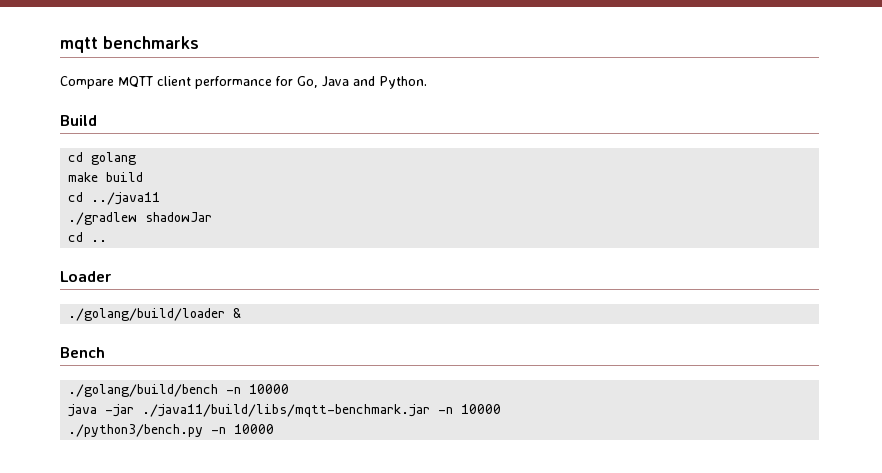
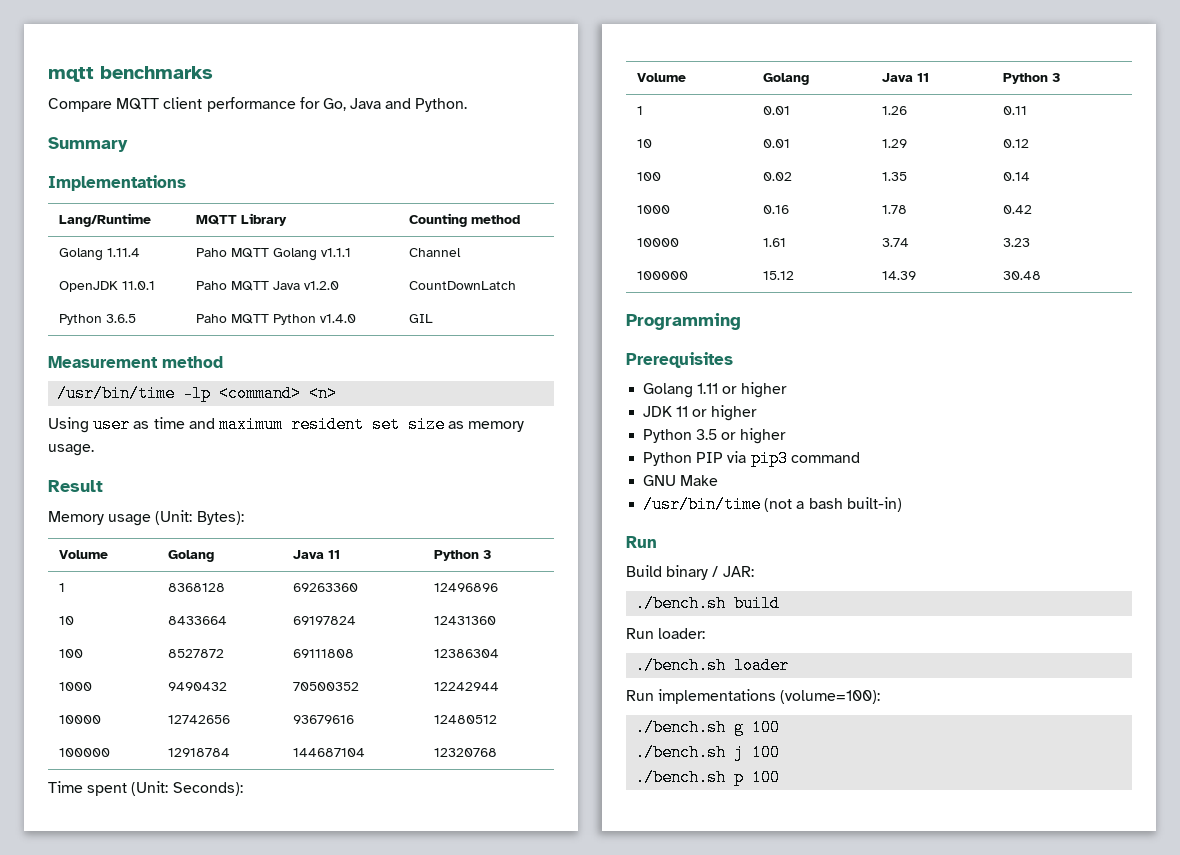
[60,115,97,126] [68,152,137,165] [68,172,144,182] [68,192,161,205] [68,212,213,225] [68,232,108,242] [60,271,112,282] [68,308,242,321] [60,347,105,358] [68,384,290,397] [68,404,502,417] [68,424,275,437] Build // cd golang // make build // cd ../java11 // ./gradlew shadowJar // cd .. // Loader // ./golang/build/loader & // Bench // ./golang/build/bench -n 10000 // java -jar ./java11/build/libs/mqtt-benchmark.jar -n 10000 // ./python3/bench.py -n 10000 -> [48,137,128,152] [48,175,186,191] [59,213,152,227] [196,213,288,226] [409,213,521,227] [59,248,141,261] [196,248,352,261] [409,248,462,257] [59,281,156,292] [196,281,340,291] [409,281,517,290] [59,314,137,325] [196,314,357,325] [409,314,434,323] [48,356,223,368] [57,385,338,402] [48,416,525,433] [48,444,94,456] [48,480,103,492] [48,510,244,526] [59,550,109,559] [168,550,215,562] [293,550,341,559] [434,550,492,561] [59,583,66,592] [168,583,226,592] [293,583,359,592] [434,583,499,592] [59,616,75,625] [168,616,228,625] [293,616,357,625] [434,616,497,625] [59,649,84,658] [168,649,225,658] [293,649,355,658] [434,649,500,658] [59,682,93,691] [168,682,228,691] [293,682,360,691] [434,682,500,691] [59,715,102,724] [168,715,231,724] [293,715,355,724] [434,715,498,724] [59,748,111,757] [168,748,231,757] [293,748,366,757] [434,748,498,757] [48,781,243,796] [637,73,687,82] [763,73,810,85] [882,73,930,82] [1003,73,1061,84] [637,106,644,115] [763,106,791,115] [882,106,908,115] [1003,106,1028,115] [637,139,653,148] [763,139,791,148] [882,139,908,148] [1003,139,1030,148] [637,172,662,181] [763,172,793,181] [882,172,908,181] [1003,172,1031,181] [637,205,671,214] [763,205,790,214] [882,205,908,214] [1003,205,1033,214] [637,238,680,247] [763,238,787,247] [882,238,910,247] [1003,238,1031,247] [637,271,689,280] [763,271,795,280] [882,271,917,280] [1003,271,1042,280] [626,313,741,330] [626,352,733,368] [643,382,787,398] [643,405,757,421] [643,428,786,444] [643,450,860,467] [643,475,719,486] [643,496,902,513] [626,536,657,548] [626,565,754,580] [635,595,781,612] [626,628,706,639] [635,657,790,674] [626,689,881,704] [635,719,781,736] [635,744,781,761] [635,769,781,786] Summary // Implementations // Lang/Runtime | MQTT Library | Counting method // Golang 1.11.4 | Paho MQTT Golang v1.1.1 | Channel // OpenJDK 11.0.1 | Paho MQTT Java v1.2.0 | CountDownLatch // Python 3.6.5 | Paho MQTT Python v1.4.0 | GIL // Measurement method // /usr/bin/time -lp <command> <n> // Using user as time and maximum resident set size as memory usage. // Result // Memory usage (Unit: Bytes): // Volume | Golang | Java 11 | Python 3 // 1 | 8368128 | 69263360 | 12496896 // 10 | 8433664 | 69197824 | 12431360 // 100 | 8527872 | 69111808 | 12386304 // 1000 | 9490432 | 70500352 | 12242944 // 10000 | 12742656 | 93679616 | 12480512 // 100000 | 12918784 | 144687104 | 12320768 // Time spent (Unit: Seconds): // Volume | Golang | Java 11 | Python 3 // 1 | 0.01 | 1.26 | 0.11 // 10 | 0.01 | 1.29 | 0.12 // 100 | 0.02 | 1.35 | 0.14 // 1000 | 0.16 | 1.78 | 0.42 // 10000 | 1.61 | 3.74 | 3.23 // 100000 | 15.12 | 14.39 | 30.48 // Programming // Prerequisites // Golang 1.11 or higher // JDK 11 or higher // Python 3.5 or higher // Python PIP via pip3 command // GNU Make // /usr/bin/time (not a bash built-in) // Run // Build binary / JAR: // ./bench.sh build // Run loader: // ./bench.sh loader // Run implementations (volume=100): // ./bench.sh g 100 // ./bench.sh j 100 // ./bench.sh p 100

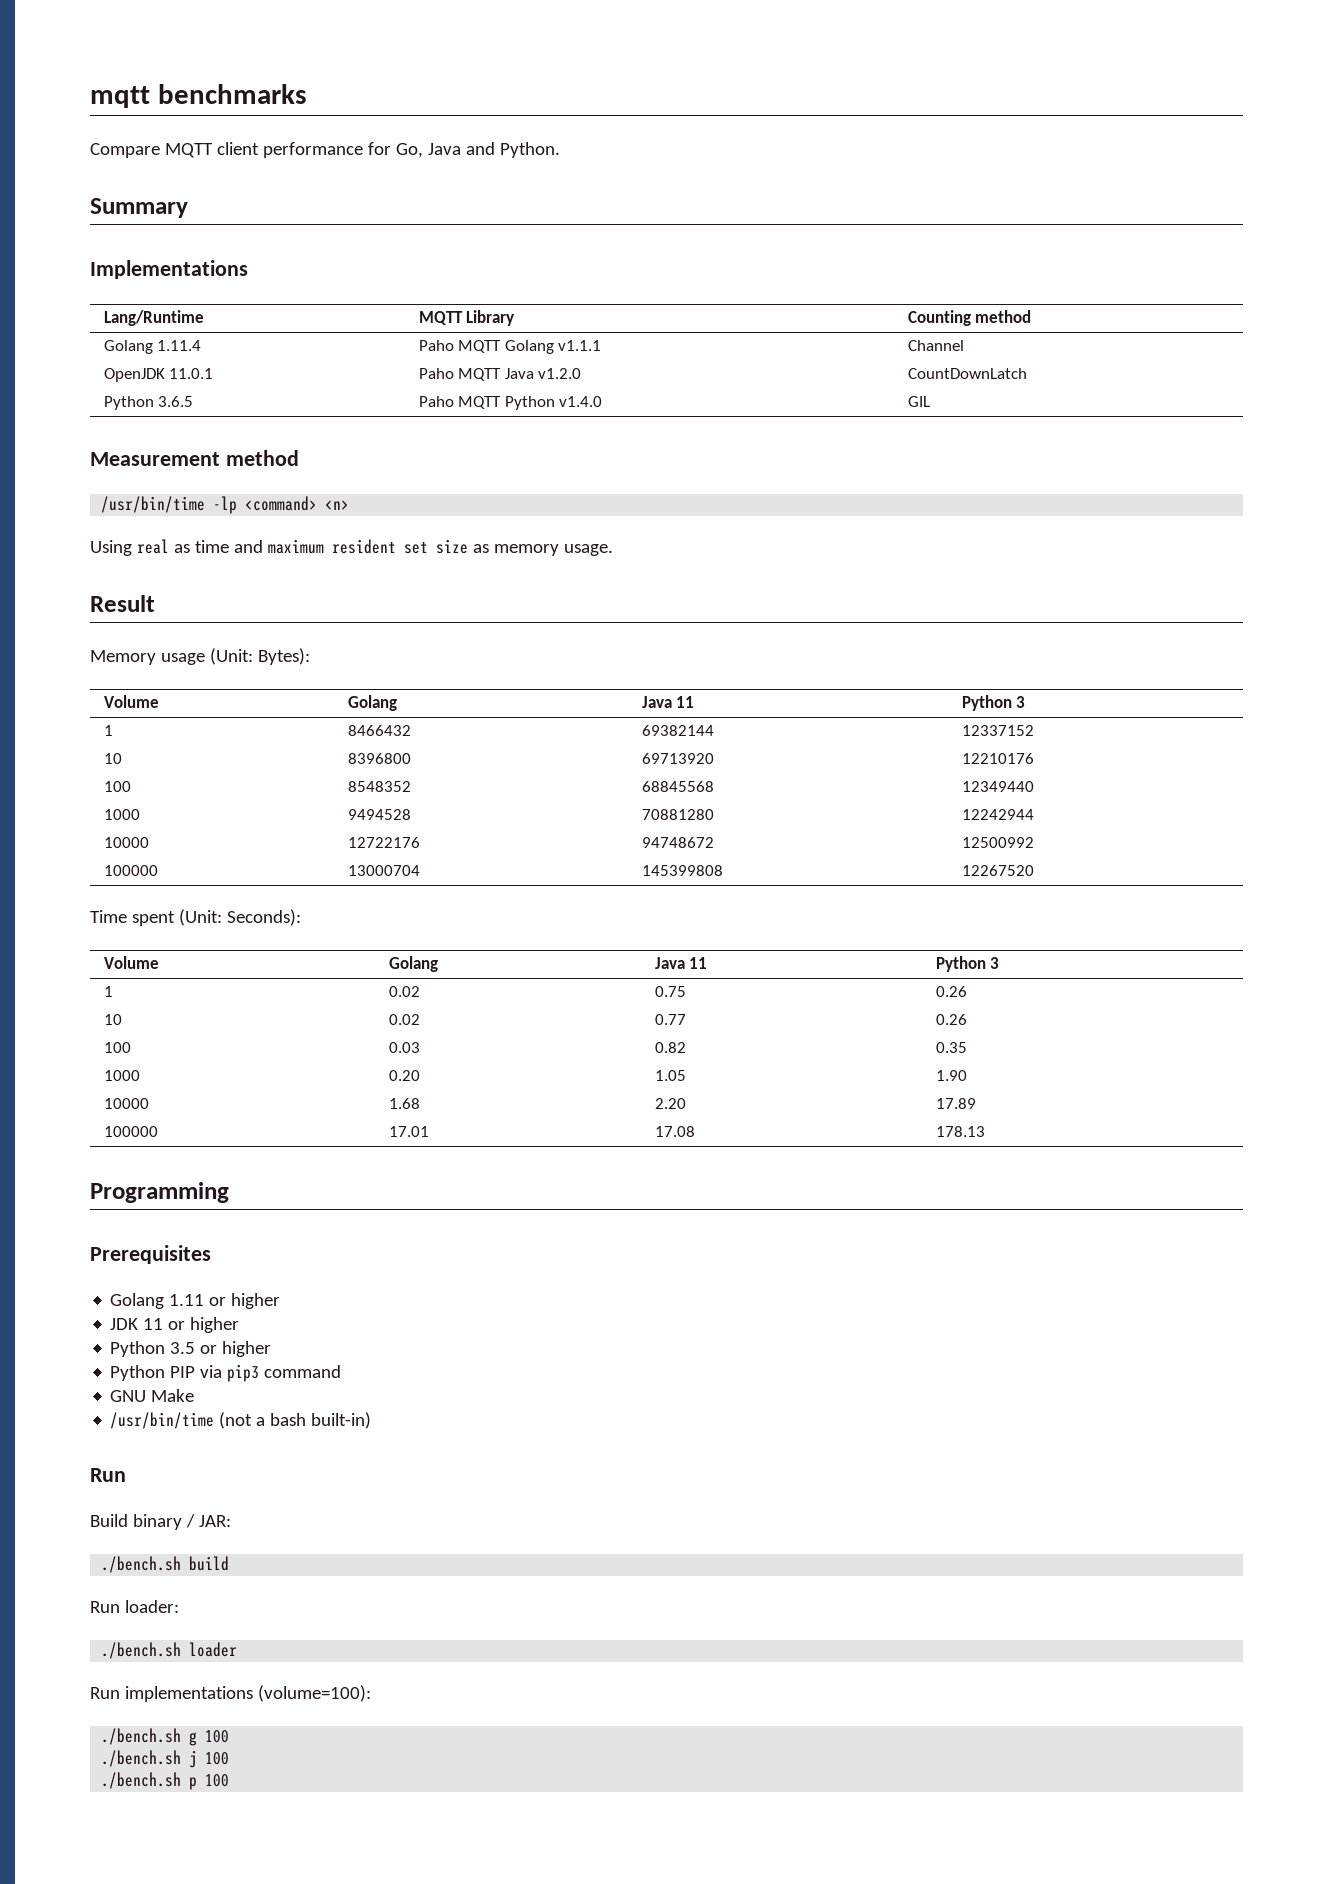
[93,416,131,433] user -> [136,539,169,554] real
[168,583,226,592] [293,583,359,592] [434,583,499,592] [59,616,75,625] [168,616,228,625] [293,616,357,625] [434,616,497,625] [59,649,84,658] [168,649,225,658] [293,649,355,658] [434,649,500,658] [59,682,93,691] [168,682,228,691] [293,682,360,691] 8368128 | 69263360 | 12496896 // 10 | 8433664 | 69197824 | 12431360 // 100 | 8527872 | 69111808 | 12386304 // 1000 | 9490432 | 70500352 -> [347,725,411,736] [641,725,714,736] [961,725,1034,736] [103,753,122,764] [347,753,411,764] [641,753,714,764] [961,753,1034,764] [103,781,131,792] [347,781,411,792] [641,781,714,792] [961,781,1034,792] [103,809,140,820] [347,809,411,820] [641,809,714,820] 8466432 | 69382144 | 12337152 // 10 | 8396800 | 69713920 | 12210176 // 100 | 8548352 | 68845568 | 12349440 // 1000 | 9494528 | 70881280
[168,715,231,724] [293,715,355,724] [434,715,498,724] [59,748,111,757] [168,748,231,757] [293,748,366,757] [434,748,498,757] 12742656 | 93679616 | 12480512 // 100000 | 12918784 | 144687104 | 12320768 -> [347,837,420,848] [641,837,714,848] [961,837,1034,848] [103,865,158,876] [347,865,420,876] [641,865,723,876] [961,865,1034,876] 12722176 | 94748672 | 12500992 // 100000 | 13000704 | 145399808 | 12267520
[763,106,791,115] [882,106,908,115] [1003,106,1028,115] [637,139,653,148] [763,139,791,148] [882,139,908,148] [1003,139,1030,148] [637,172,662,181] [763,172,793,181] [882,172,908,181] [1003,172,1031,181] [637,205,671,214] [763,205,790,214] [882,205,908,214] [1003,205,1033,214] [637,238,680,247] [763,238,787,247] [882,238,910,247] [1003,238,1031,247] [637,271,689,280] [763,271,795,280] [882,271,917,280] [1003,271,1042,280] 0.01 | 1.26 | 0.11 // 10 | 0.01 | 1.29 | 0.12 // 100 | 0.02 | 1.35 | 0.14 // 1000 | 0.16 | 1.78 | 0.42 // 10000 | 1.61 | 3.74 | 3.23 // 100000 | 15.12 | 14.39 | 30.48 -> [388,986,420,997] [654,986,686,997] [935,986,967,997] [103,1014,122,1025] [388,1014,420,1025] [654,1014,686,1025] [935,1014,967,1025] [103,1042,131,1053] [388,1042,420,1053] [654,1042,686,1053] [935,1042,967,1053] [103,1070,140,1081] [388,1070,420,1081] [654,1070,686,1081] [935,1070,967,1081] [103,1098,149,1109] [388,1098,420,1109] [654,1098,686,1109] [935,1098,976,1109] [103,1126,158,1137] [388,1126,429,1137] [654,1126,695,1137] [935,1126,985,1137] 0.02 | 0.75 | 0.26 // 10 | 0.02 | 0.77 | 0.26 // 100 | 0.03 | 0.82 | 0.35 // 1000 | 0.20 | 1.05 | 1.90 // 10000 | 1.68 | 2.20 | 17.89 // 100000 | 17.01 | 17.08 | 178.13

